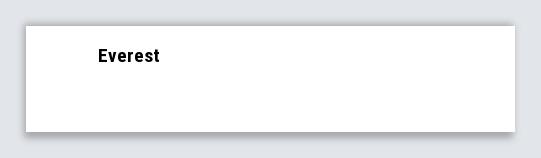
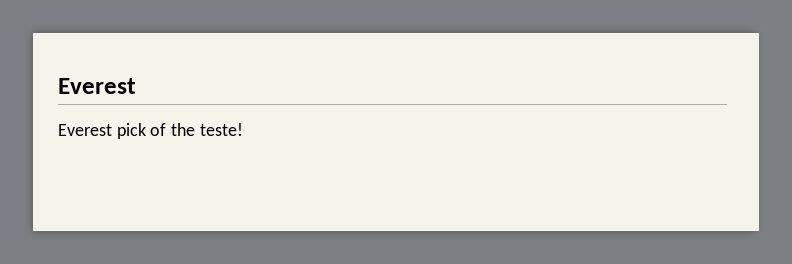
[98,49,160,62] Everest -> [58,78,136,94] [58,123,243,139] Everest // Everest pick of the teste!

